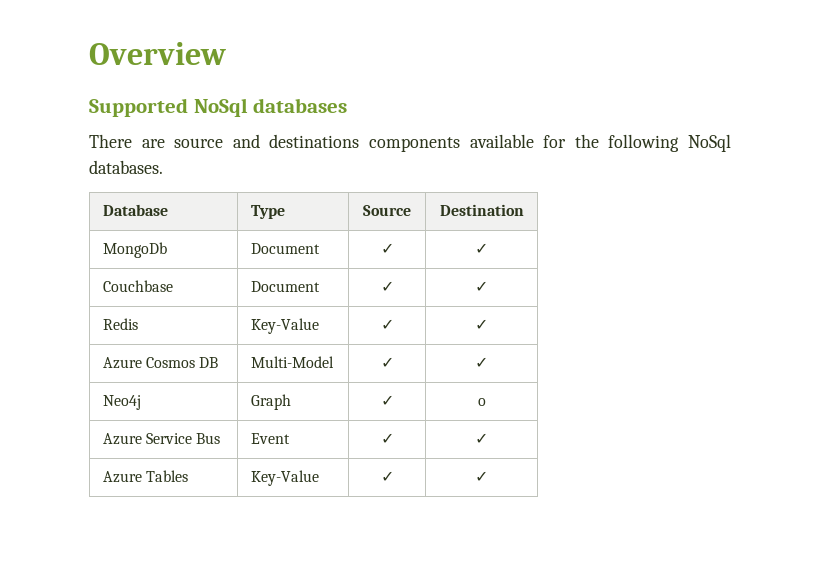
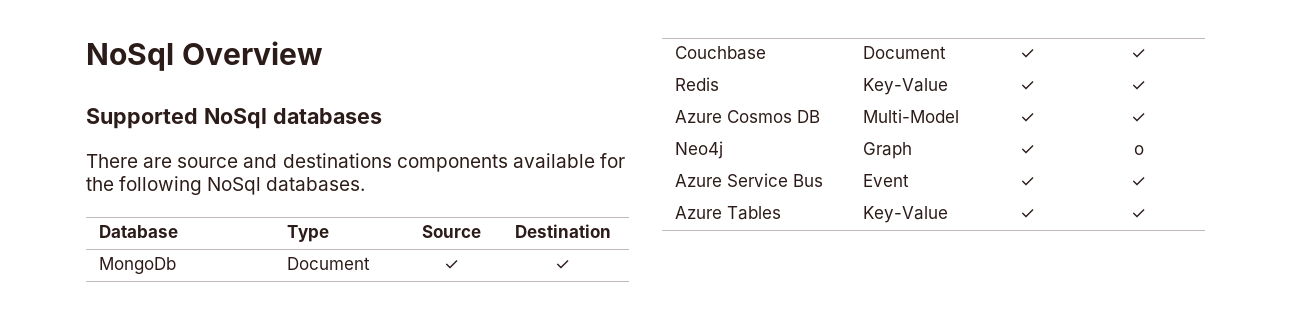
(89, 53) none -> [86,43,174,71] NoSql

